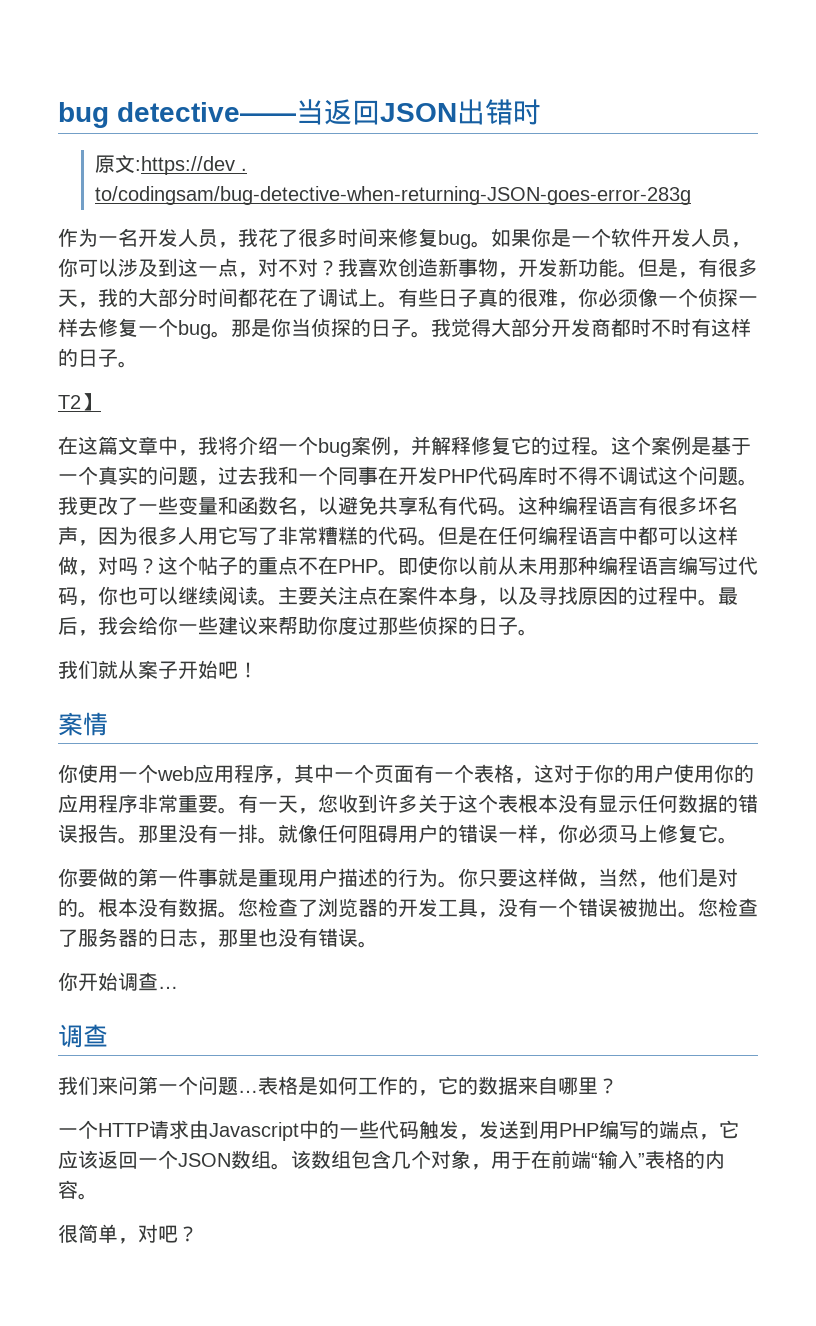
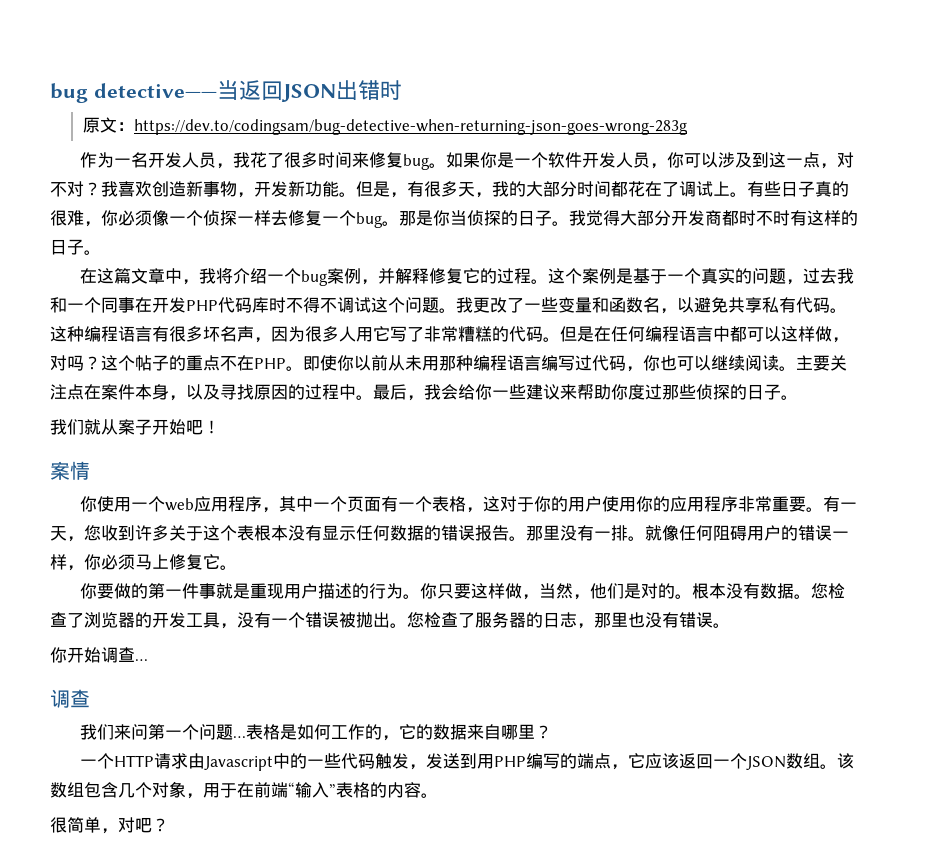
[134,156,247,175] [94,186,691,205] :https://dev . to/codingsam/bug-detective-when-returning-JSON-goes-error-283g -> [116,119,688,135] ：https://dev.to/codingsam/bug-detective-when-returning-json-goes-wrong-283g
[58,393,101,411] // T2】 -> (101, 252) none

